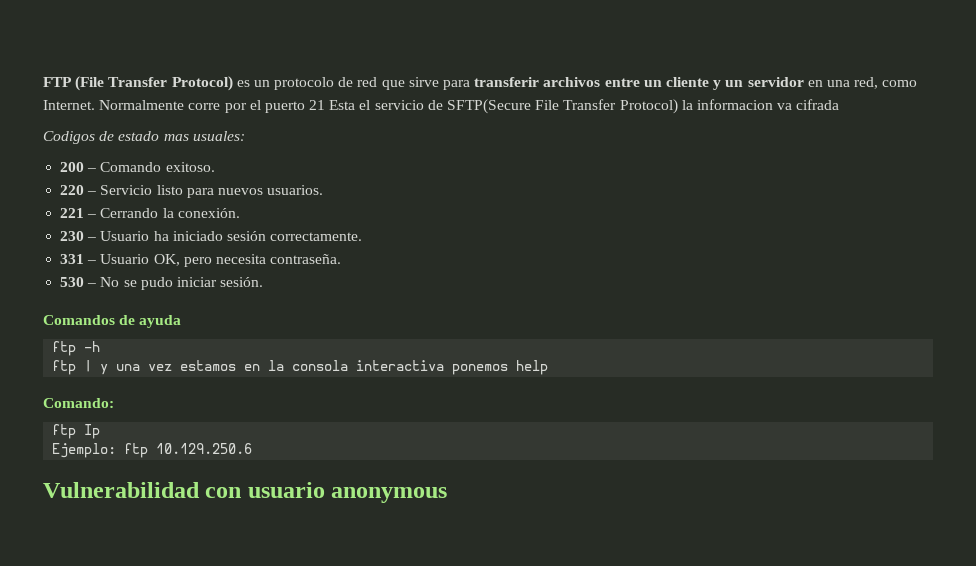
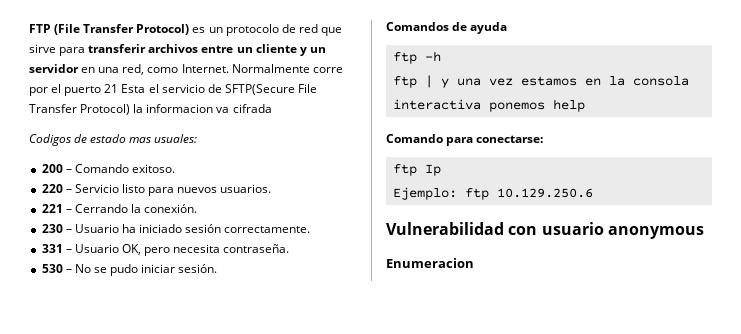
[43,398,114,408] Comando: -> [386,134,544,146] Comando para conectarse:
(448, 495) none -> [386,258,474,268] // Enumeracion

